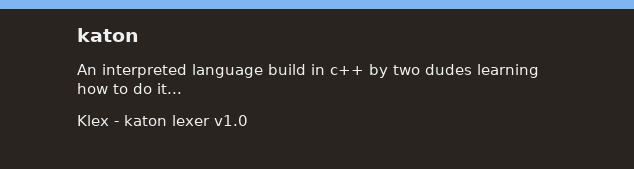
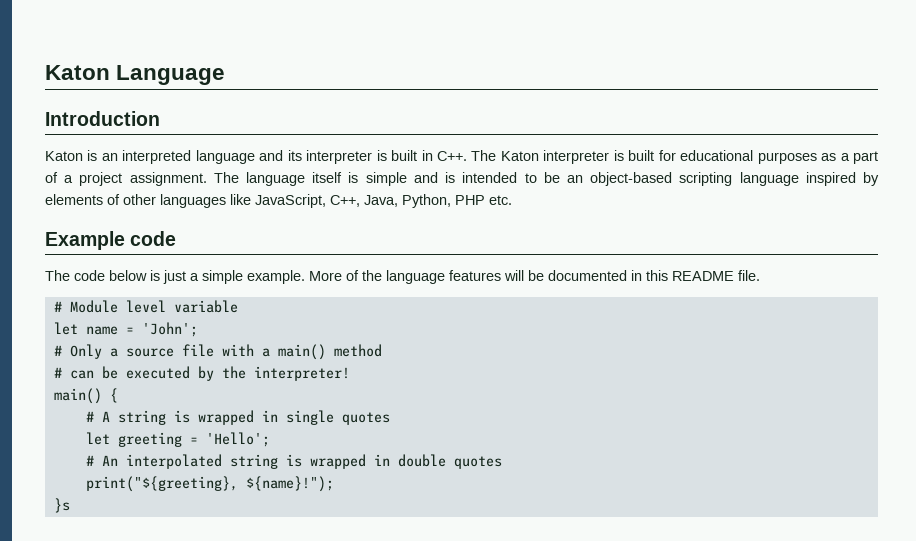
[77,28,139,42] [77,64,539,78] [77,83,182,94] [77,115,248,126] katon // An interpreted language build in c++ by two dudes learning how to do it... // Klex - katon lexer v1.0 -> [45,65,226,85] [45,111,160,126] [45,150,879,164] [45,172,880,186] [45,194,512,208] [45,231,177,250] [45,270,760,284] [53,300,238,313] [53,322,198,337] [53,344,382,360] [53,366,350,381] [53,388,118,404] [85,410,390,425] [85,432,270,447] [85,454,502,469] [85,476,334,492] [53,498,70,513] Katon Language // Introduction // Katon is an interpreted language and its interpreter is built in C++. The Katon interpreter is built for educational purposes as a part of a project assignment. The language itself is simple and is intended to be an object-based scripting language inspired by elements of other languages like JavaScript, C++, Java, Python, PHP etc. // Example code // The code below is just a simple example. More of the language features will be documented in this README file. // # Module level variable // let name = 'John'; // # Only a source file with a main() method // # can be executed by the interpreter! // main() { // # A string is wrapped in single quotes // let greeting = 'Hello'; // # An interpolated string is wrapped in double quotes // print("${greeting}, ${name}!"); // }s

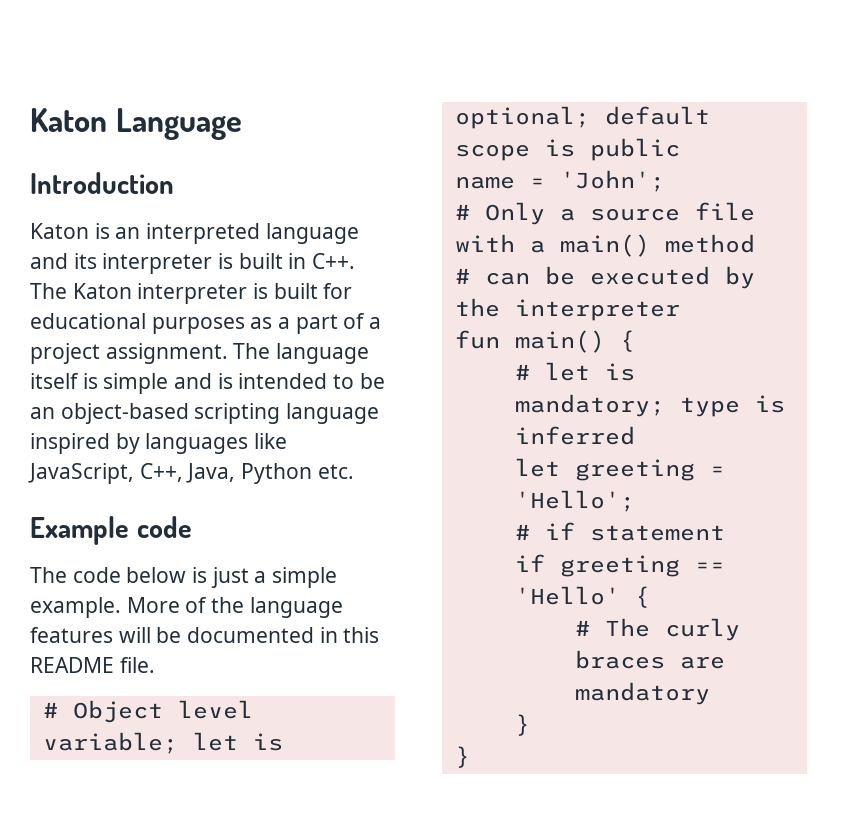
[45,194,156,205] elements of other -> (140, 443) none
[402,194,485,208] Python, PHP -> [241,463,313,484] Python
[69,300,238,313] [53,322,78,335] Module level variable // let -> [72,700,253,723] [42,732,283,754] [454,106,710,129] [454,138,680,161] Object level variable; let is optional; default scope is public //
[253,366,350,381] interpreter! // -> [514,299,680,321] [454,330,500,349] interpreter // fun
[101,410,390,425] A string is wrapped in single quotes -> [544,362,635,381] [514,394,785,417] [514,426,635,445] let is mandatory; type is inferred
[101,454,502,469] [85,476,334,492] [53,498,70,513] An interpolated string is wrapped in double quotes // print("${greeting}, ${name}!"); // }s -> [544,522,725,541] [514,554,725,577] [514,586,650,608] [574,618,740,641] [574,650,725,669] [574,682,710,705] [514,714,530,736] [454,746,470,768] if statement // if greeting == 'Hello' { // # The curly braces are mandatory // } // }

